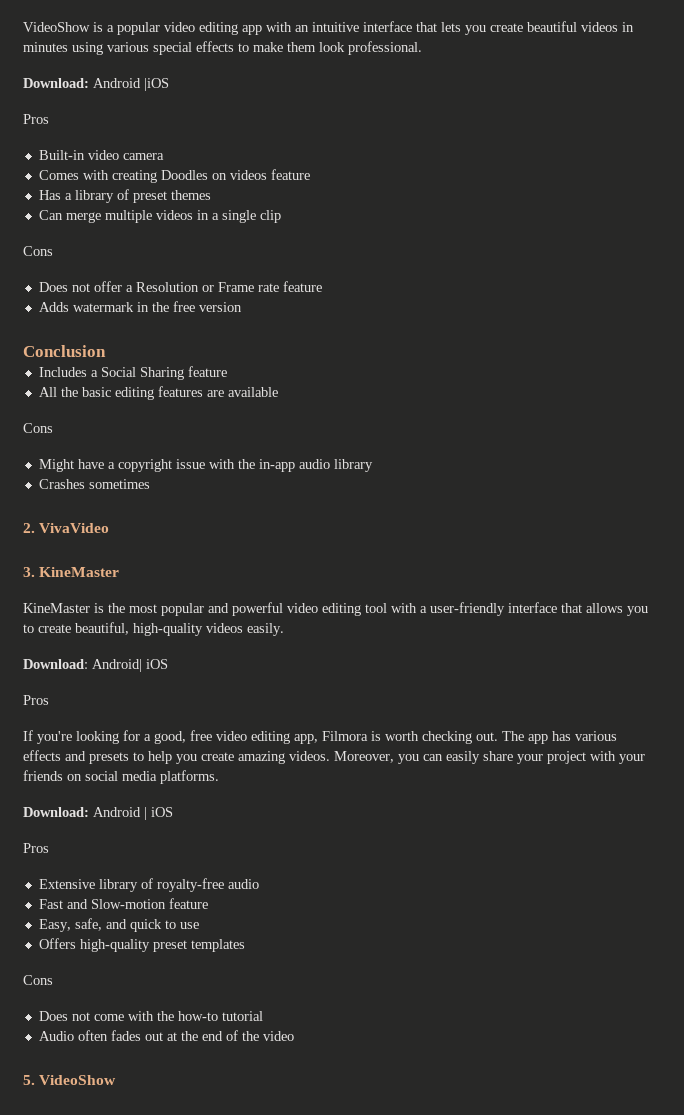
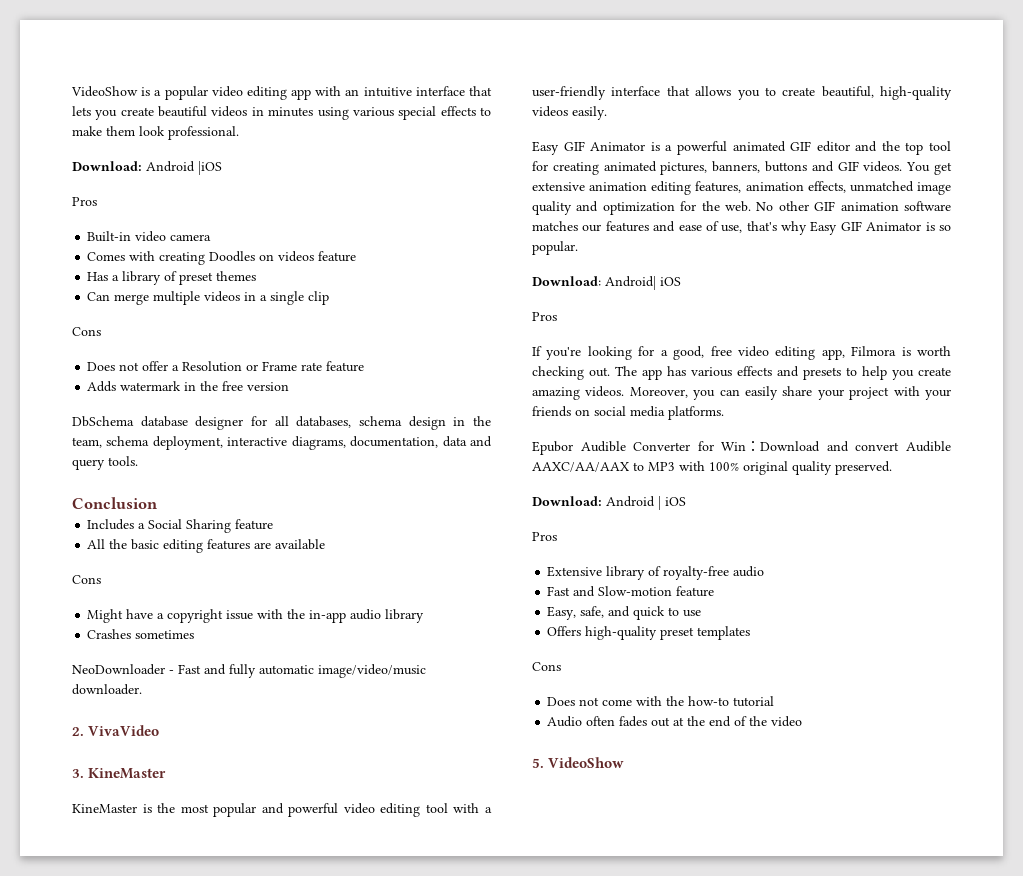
(242, 307) none -> [72,416,492,430] [72,436,492,450] [72,456,138,470] // DbSchema database designer for all databases, schema design in the team, schema deployment, interactive diagrams, documentation, data and query tools.
(150, 484) none -> [72,664,426,678] [72,684,142,695] // NeoDownloader - Fast and fully automatic image/video/music downloader.
(284, 629) none -> [532,141,951,155] [532,161,952,175] [532,181,951,195] [532,201,951,215] [532,221,951,235] [532,241,578,255] // Easy GIF Animator is a powerful animated GIF editor and the top tool for creating animated pictures, banners, buttons and GIF videos. You get extensive animation editing features, animation effects, unmatched image quality and optimization for the web. No other GIF animation software matches our features and ease of use, that's why Easy GIF Animator is so popular.
(219, 777) none -> [532,441,951,455] [532,461,892,475] // Epubor Audible Converter for Win：Download and convert Audible AAXC/AA/AAX to MP3 with 100% original quality preserved.

